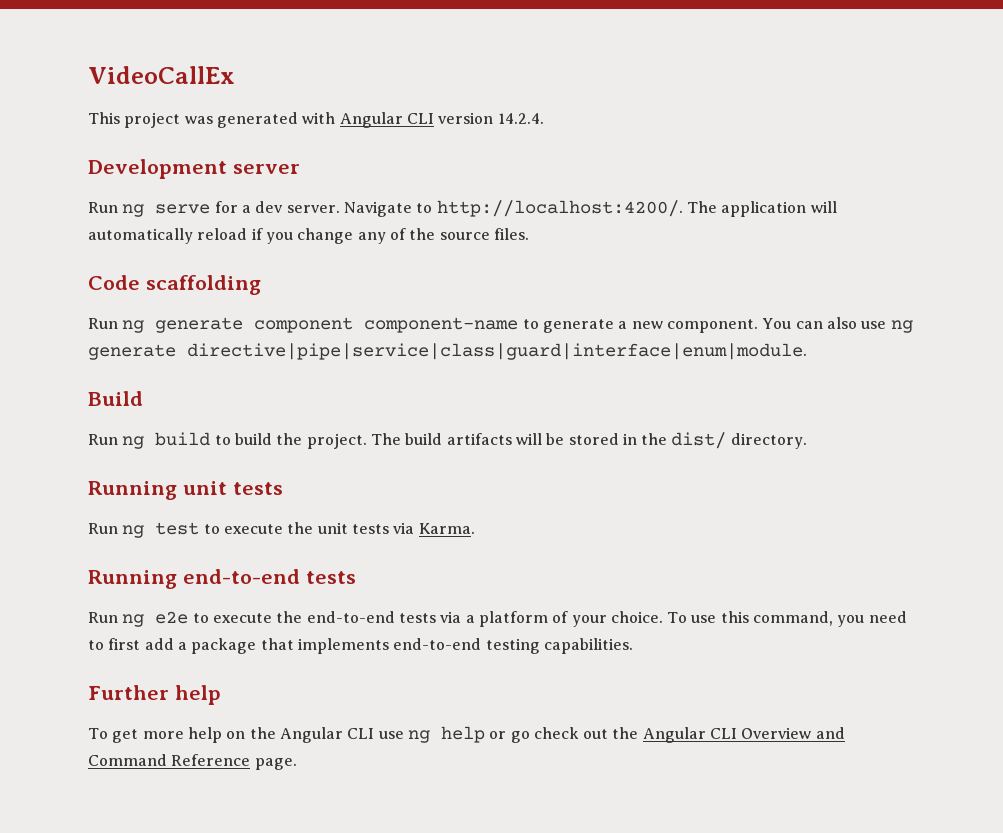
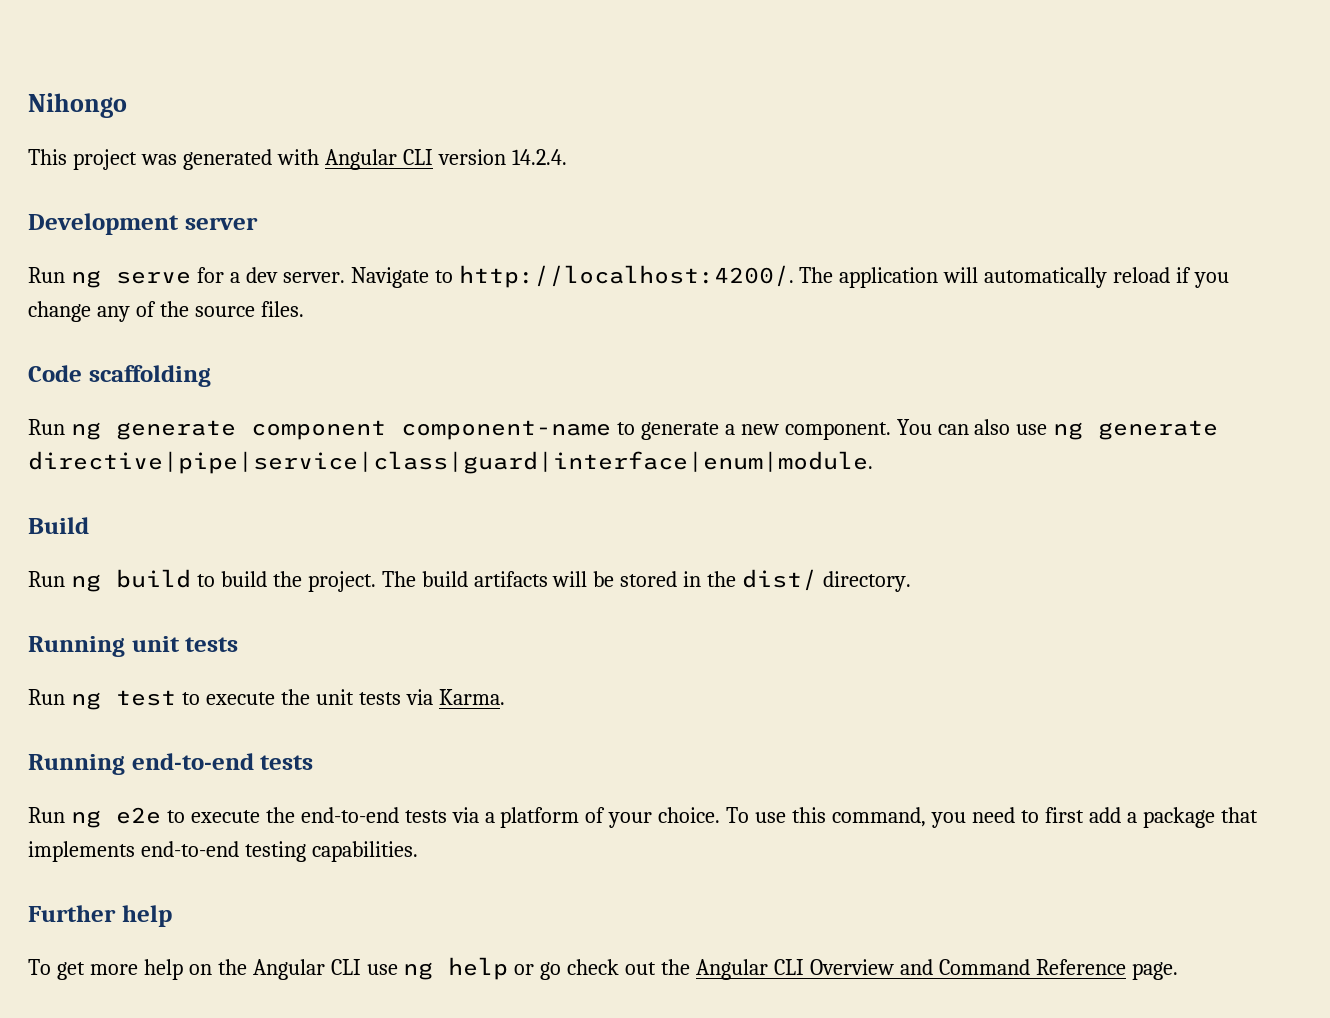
[88,66,235,84] VideoCallEx -> [28,93,127,118] Nihongo

